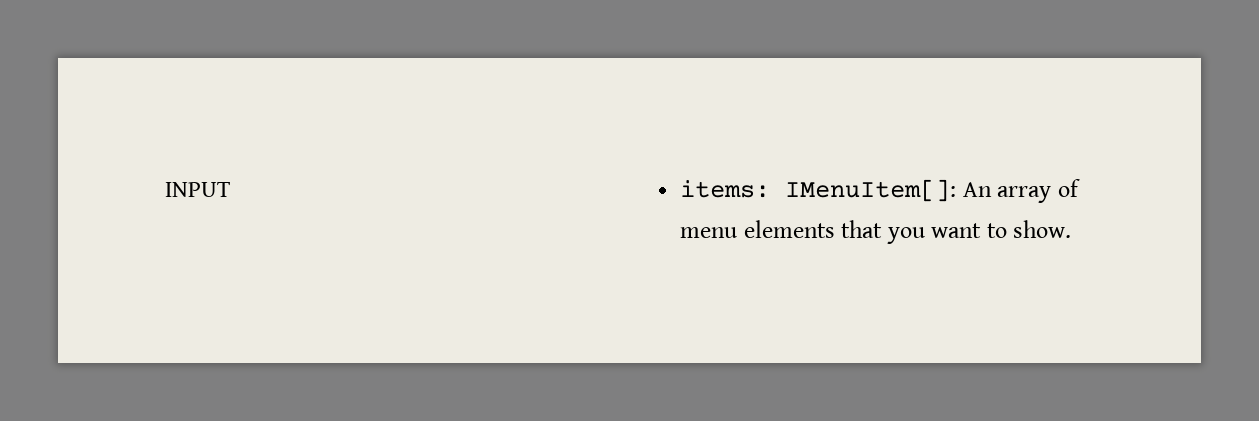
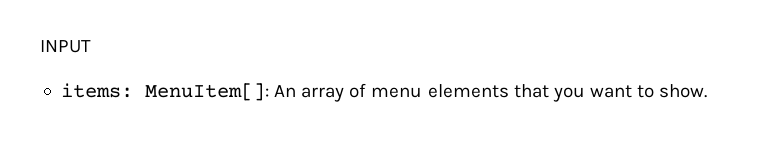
[785,179,957,202] IMenuItem[]: -> [144,83,269,101] MenuItem[]:

